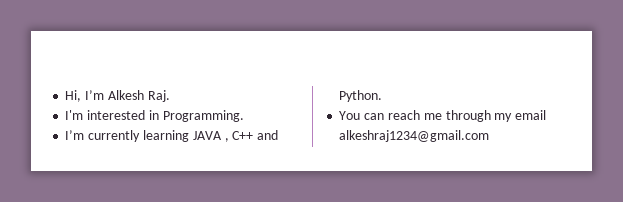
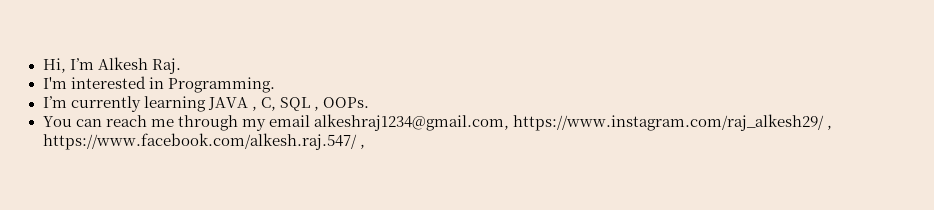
[232,130,279,140] [339,90,383,102] C++ and Python. -> [260,97,369,111] C, SQL , OOPs.
[339,130,490,142] alkeshraj1234@gmail.com -> [313,114,832,131] [42,133,365,150] alkeshraj1234@gmail.com, https://www.instagram.com/raj_alkesh29/ , https://www.facebook.com/alkesh.raj.547/ ,

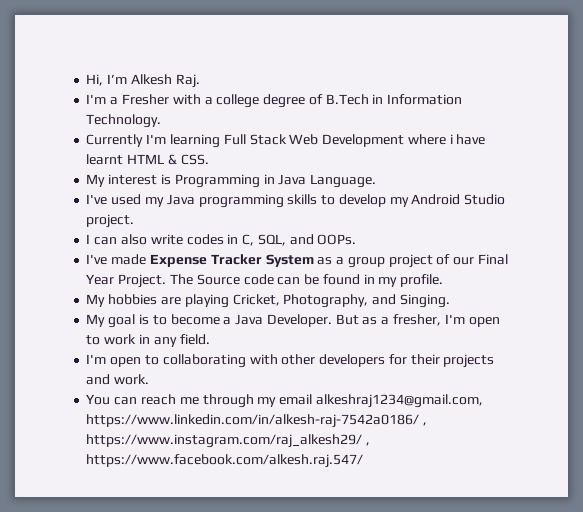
[70,76,275,93] [42,96,369,112] interested in Programming. // I’m currently learning JAVA , C, SQL , OOPs. -> [110,94,463,108] [86,114,162,128] [86,134,486,148] [86,154,209,165] [86,174,377,188] [86,194,506,208] [86,214,135,228] [86,234,357,246] [86,254,508,268] [86,274,444,288] [86,294,450,308] [86,314,500,328] [86,334,210,347] [86,354,495,368] [86,374,150,385] a Fresher with a college degree of B.Tech in Information Technology. // Currently I'm learning Full Stack Web Development where i have learnt HTML & CSS. // My interest is Programming in Java Language. // I've used my Java programming skills to develop my Android Studio project. // I can also write codes in C, SQL, and OOPs. // I've made Expense Tracker System as a group project of our Final Year Project. The Source code can be found in my profile. // My hobbies are playing Cricket, Photography, and Singing. // My goal is to become a Java Developer. But as a fresher, I'm open to work in any field. // I'm open to collaborating with other developers for their projects and work.
(509, 122) none -> [86,414,428,428] https://www.linkedin.com/in/alkesh-raj-7542a0186/ ,
[359,144,365,149] , -> (364, 461) none

